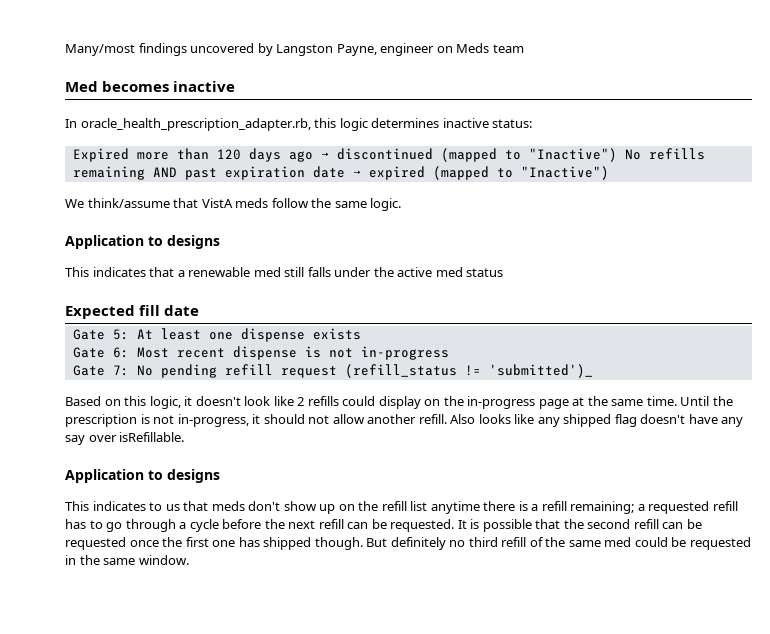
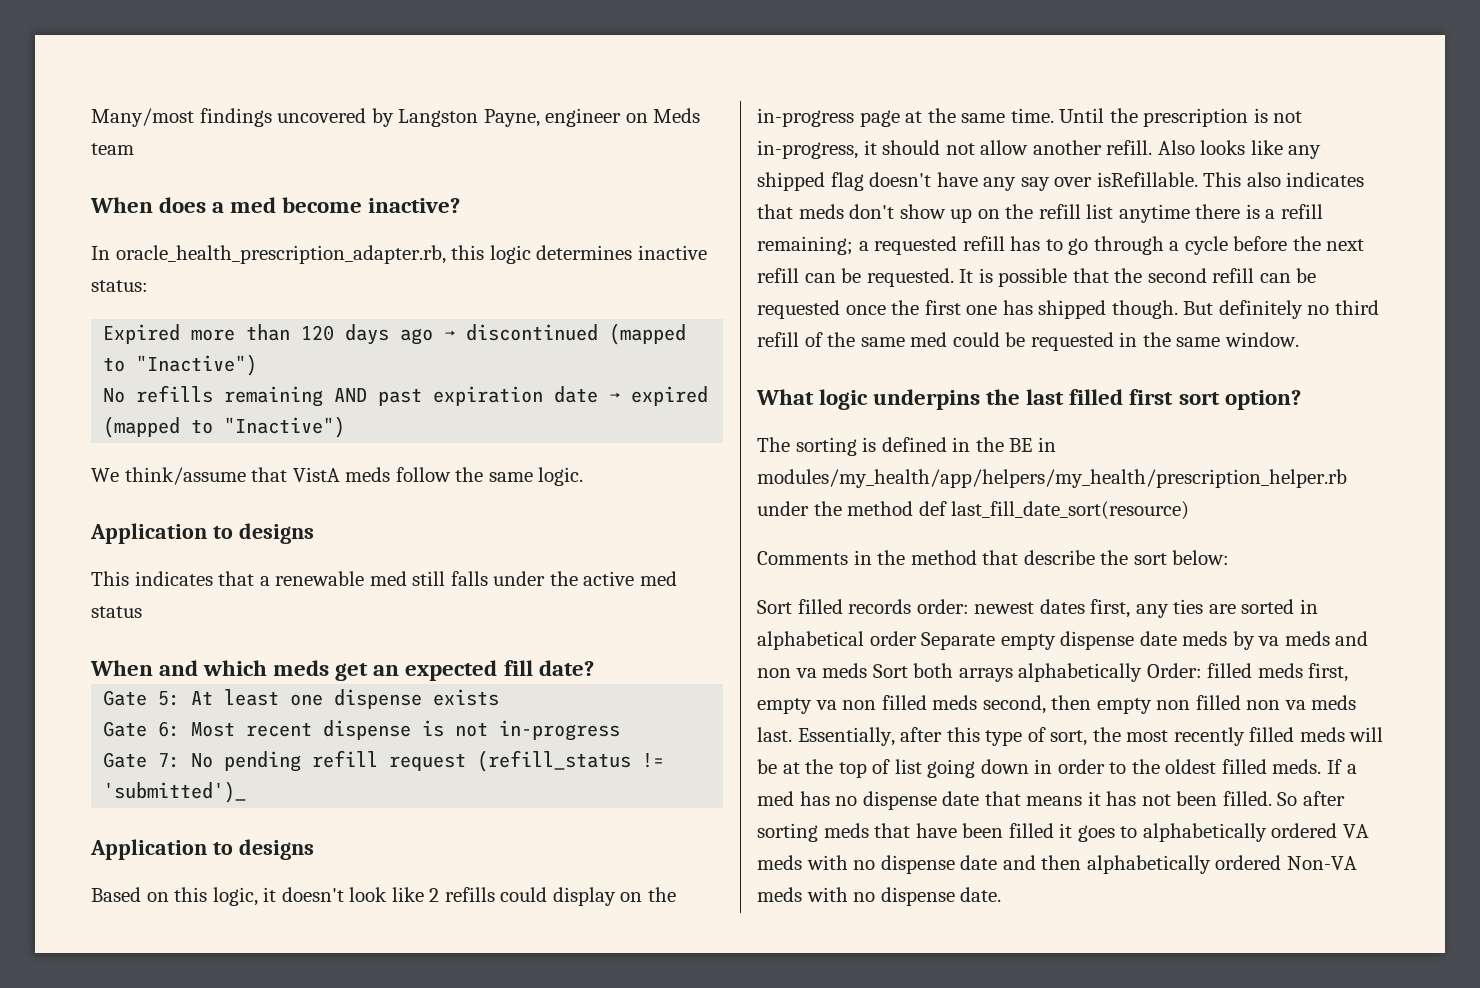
[65,81,236,92] Med becomes inactive -> [90,197,461,213] When does a med become inactive?
(617, 155) none -> (258, 365) //
[65,305,200,319] Expected fill date -> [90,660,594,681] When and which meds get an expected fill date?
(593, 371) none -> [90,839,314,860] // Application to designs
[65,469,220,483] [65,501,180,511] // Application to designs // This indicates to us -> [1203,172,1365,187] This also indicates
(189, 560) none -> [756,389,1301,410] [757,437,1056,456] [757,469,1347,488] [757,501,1190,520] [757,550,1230,565] [757,599,1318,618] [757,631,1369,650] [757,663,1349,682] [757,695,1357,714] [757,727,1384,746] [757,759,1357,778] [757,791,1345,810] [757,823,1369,842] [757,855,1357,874] [757,887,1002,906] // What logic underpins the last filled first sort option? // The sorting is defined in the BE in modules/my_health/app/helpers/my_health/prescription_helper.rb under the method def last_fill_date_sort(resource) // Comments in the method that describe the sort below: // Sort filled records order: newest dates first, any ties are sorted in alphabetical order Separate empty dispense date meds by va meds and non va meds Sort both arrays alphabetically Order: filled meds first, empty va non filled meds second, then empty non filled non va meds last. Essentially, after this type of sort, the most recently filled meds will be at the top of list going down in order to the oldest filled meds. If a med has no dispense date that means it has not been filled. So after sorting meds that have been filled it goes to alphabetically ordered VA meds with no dispense date and then alphabetically ordered Non-VA meds with no dispense date.

